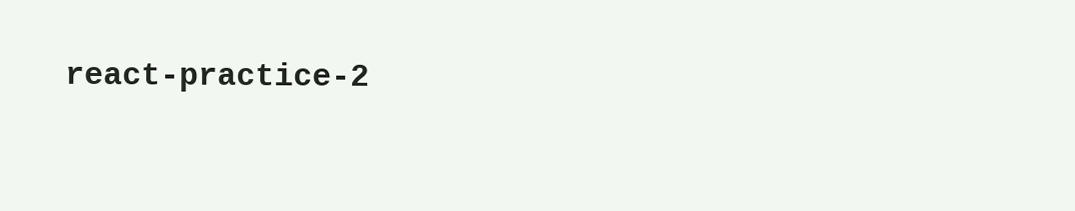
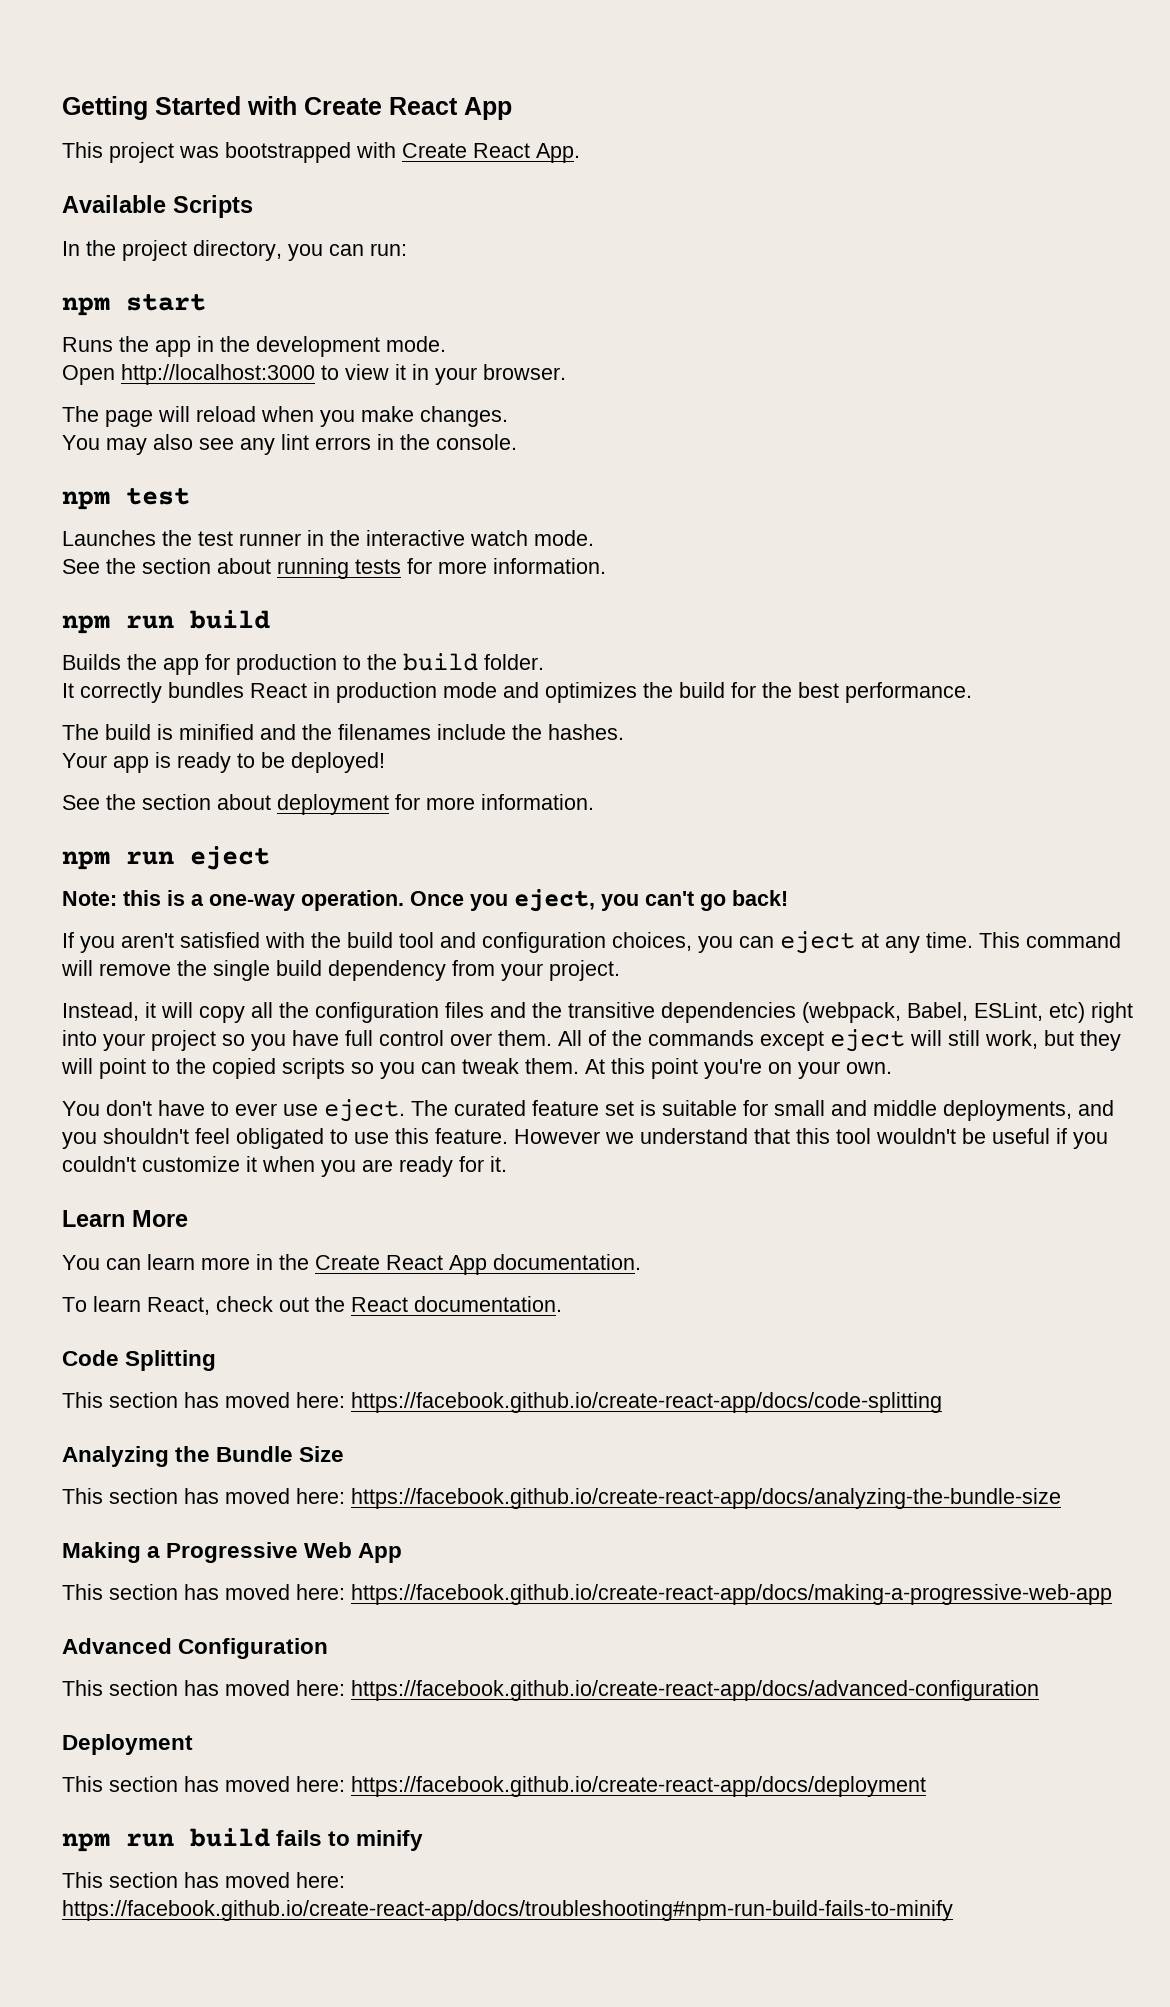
[65,60,370,93] react-practice-2 -> [62,96,512,120] [62,142,580,163] [62,195,253,218] [62,240,407,261] [62,294,206,316] [62,336,446,357] [62,364,566,385] [62,406,508,427] [62,434,517,455] [62,488,190,510] [62,530,594,546] [62,558,606,579] [62,610,270,634] [62,653,544,675] [62,682,972,703] [62,724,624,740] [62,752,385,773] [62,794,594,815] [62,846,270,870] [62,889,788,912] [62,931,1121,954] [61,960,620,981] [62,1002,1133,1023] [62,1029,1121,1052] [61,1058,892,1079] [62,1099,1114,1122] [62,1128,1108,1149] [62,1156,507,1177] [62,1210,188,1227] [62,1254,641,1275] [62,1296,562,1315] [62,1350,217,1371] [62,1392,942,1413] [62,1446,345,1467] [62,1488,1061,1509] [62,1542,403,1563] [62,1584,1112,1605] [62,1638,329,1659] [62,1680,1039,1701] [62,1734,193,1755] [62,1776,926,1797] [62,1828,424,1852] [62,1872,345,1888] [62,1900,953,1921] Getting Started with Create React App // This project was bootstrapped with Create React App. // Available Scripts // In the project directory, you can run: // npm start // Runs the app in the development mode. // Open http://localhost:3000 to view it in your browser. // The page will reload when you make changes. // You may also see any lint errors in the console. // npm test // Launches the test runner in the interactive watch mode. // See the section about running tests for more information. // npm run build // Builds the app for production to the build folder. // It correctly bundles React in production mode and optimizes the build for the best performance. // The build is minified and the filenames include the hashes. // Your app is ready to be deployed! // See the section about deployment for more information. // npm run eject // Note: this is a one-way operation. Once you eject, you can't go back! // If you aren't satisfied with the build tool and configuration choices, you can eject at any time. This command will remove the single build dependency from your project. // Instead, it will copy all the configuration files and the transitive dependencies (webpack, Babel, ESLint, etc) right into your project so you have full control over them. All of the commands except eject will still work, but they will point to the copied scripts so you can tweak them. At this point you're on your own. // You don't have to ever use eject. The curated feature set is suitable for small and middle deployments, and you shouldn't feel obligated to use this feature. However we understand that this tool wouldn't be useful if you couldn't customize it when you are ready for it. // Learn More // You can learn more in the Create React App documentation. // To learn React, check out the React documentation. // Code Splitting // This section has moved here: https://facebook.github.io/create-react-app/docs/code-splitting // Analyzing the Bundle Size // This section has moved here: https://facebook.github.io/create-react-app/docs/analyzing-the-bundle-size // Making a Progressive Web App // This section has moved here: https://facebook.github.io/create-react-app/docs/making-a-progressive-web-app // Advanced Configuration // This section has moved here: https://facebook.github.io/create-react-app/docs/advanced-configuration // Deployment // This section has moved here: https://facebook.github.io/create-react-app/docs/deployment // npm run build fails to minify // This section has moved here: https://facebook.github.io/create-react-app/docs/troubleshooting#npm-run-build-fails-to-minify

